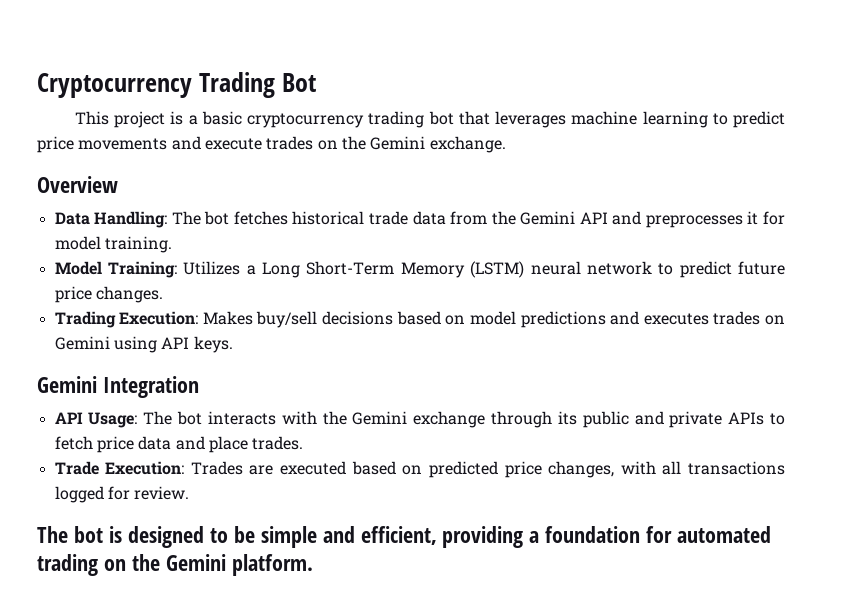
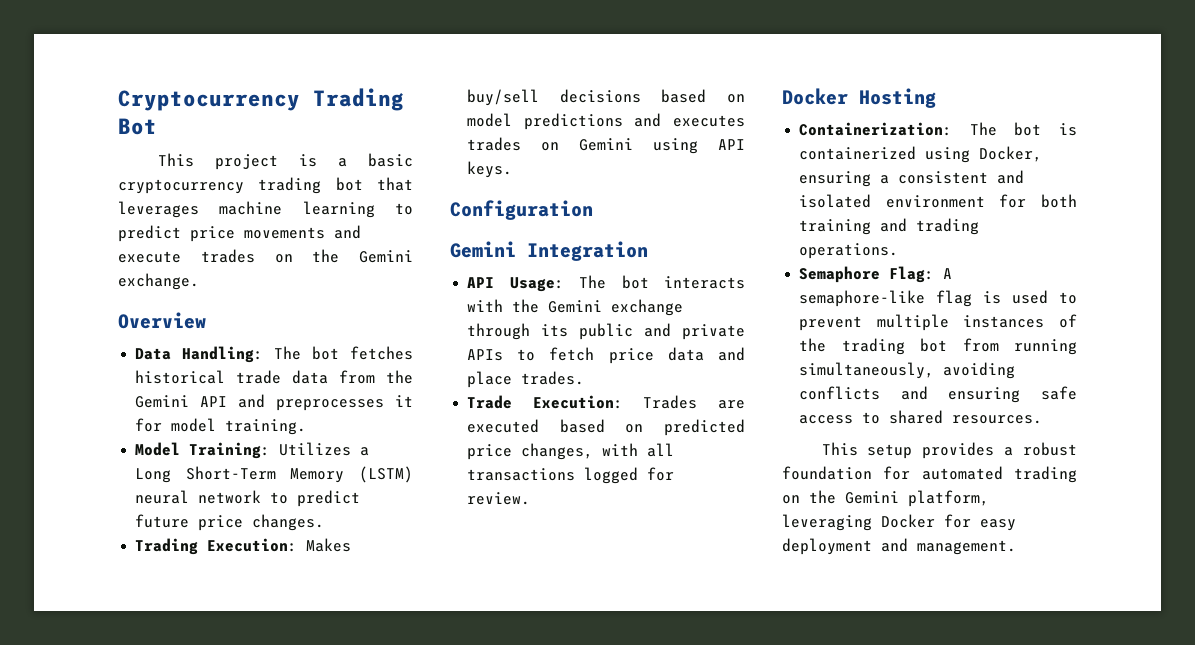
(233, 344) none -> [450,200,593,220] // Configuration
[37,526,540,548] The bot is designed to be simple and efficient, providing a -> [782,88,936,108] [799,122,1077,136] [799,146,1043,163] [799,170,1025,187] [799,194,1077,208] [799,218,980,235] [799,243,899,259] [799,266,953,283] [799,290,1077,307] [799,314,1077,331] [799,338,1077,355] [799,362,1016,379] [799,386,1077,403] [799,410,1043,424] [821,442,1077,459] Docker Hosting // Containerization: The bot is containerized using Docker, ensuring a consistent and isolated environment for both training and trading operations. // Semaphore Flag: A semaphore-like flag is used to prevent multiple instances of the trading bot from running simultaneously, avoiding conflicts and ensuring safe access to shared resources. // This setup provides a robust
[231,554,313,576] platform. -> [908,490,989,507] [782,514,1016,531] [782,538,1016,555] platform, leveraging Docker for easy deployment and management.

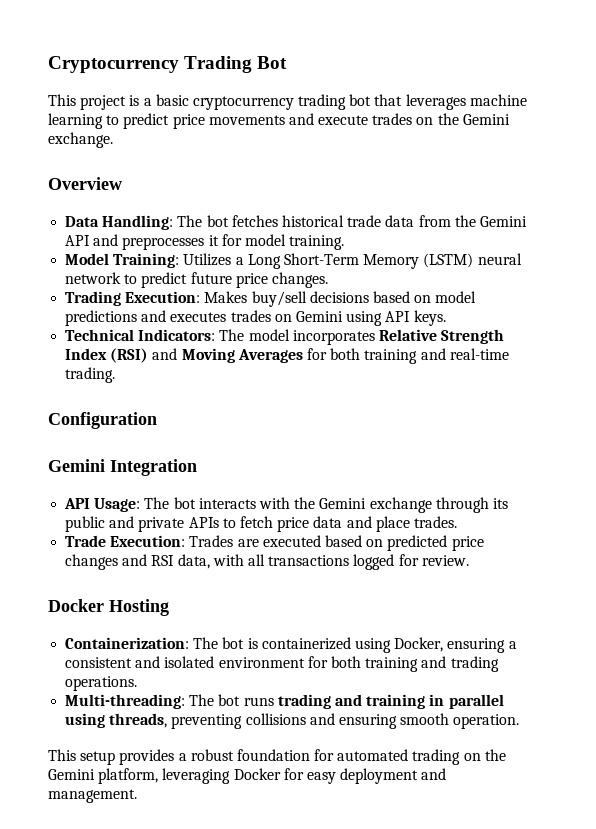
(513, 169) none -> [65,329,505,345] [65,348,509,364] [65,367,116,383] // Technical Indicators: The model incorporates Relative Strength Index (RSI) and Moving Averages for both training and real-time trading.
[521,443,594,460] changes, -> [65,554,210,570] changes and RSI data,
[799,266,953,283] [799,290,1077,307] [799,314,1077,331] [799,338,1077,355] [799,362,1016,379] [799,386,1077,403] [799,410,1043,424] Semaphore Flag: A semaphore-like flag is used to prevent multiple instances of the trading bot from running simultaneously, avoiding conflicts and ensuring safe access to shared resources. -> [65,694,504,709] [65,713,520,729] Multi-threading: The bot runs trading and training in parallel using threads, preventing collisions and ensuring smooth operation.

